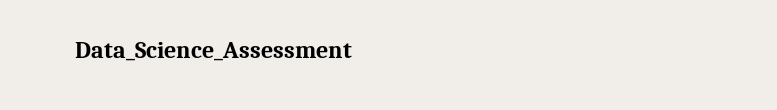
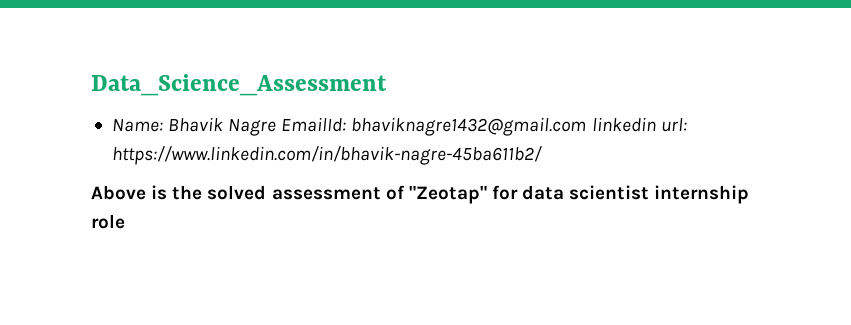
(352, 51) none -> [111,117,687,136] [111,146,542,165] [91,185,750,204] [91,214,125,229] // Name: Bhavik Nagre EmailId: bhaviknagre1432@gmail.com linkedin url: https://www.linkedin.com/in/bhavik-nagre-45ba611b2/ // Above is the solved assessment of "Zeotap" for data scientist internship role

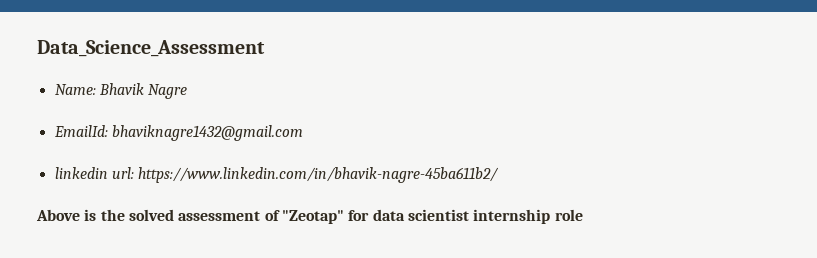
(277, 127) none -> (188, 91) //
(587, 126) none -> (303, 133) //

